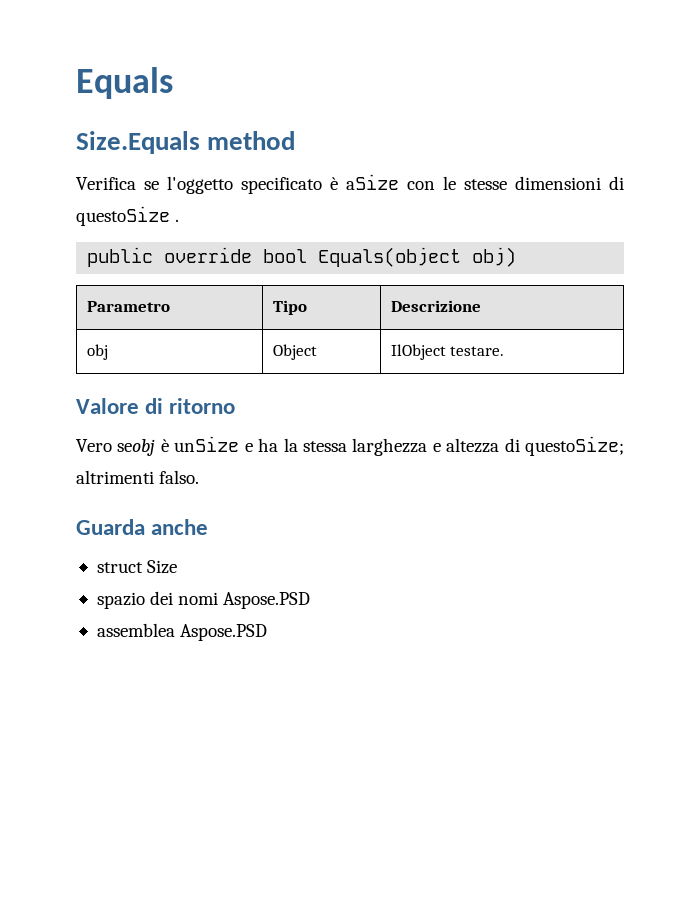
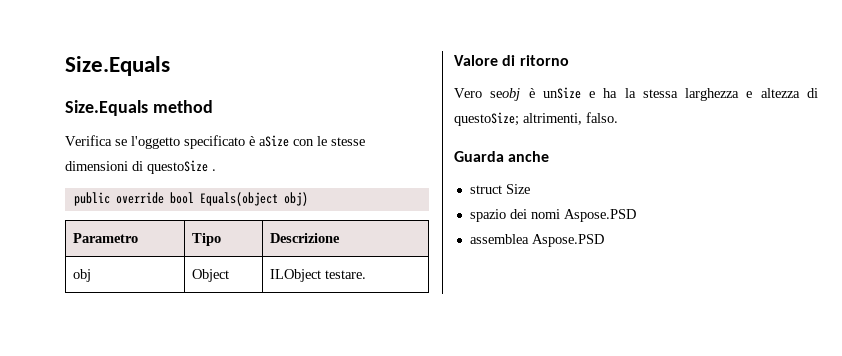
[76,67,173,99] Equals -> [65,56,170,76] Size.Equals
[390,344,446,360] IlObject -> [269,269,321,282] ILObject
[76,470,154,484] altrimenti -> [523,113,582,125] altrimenti,

